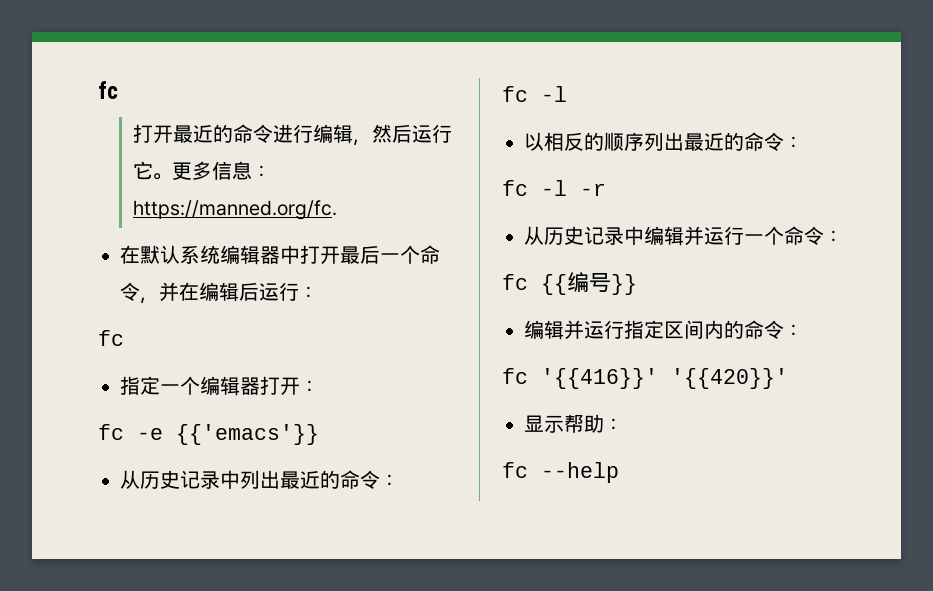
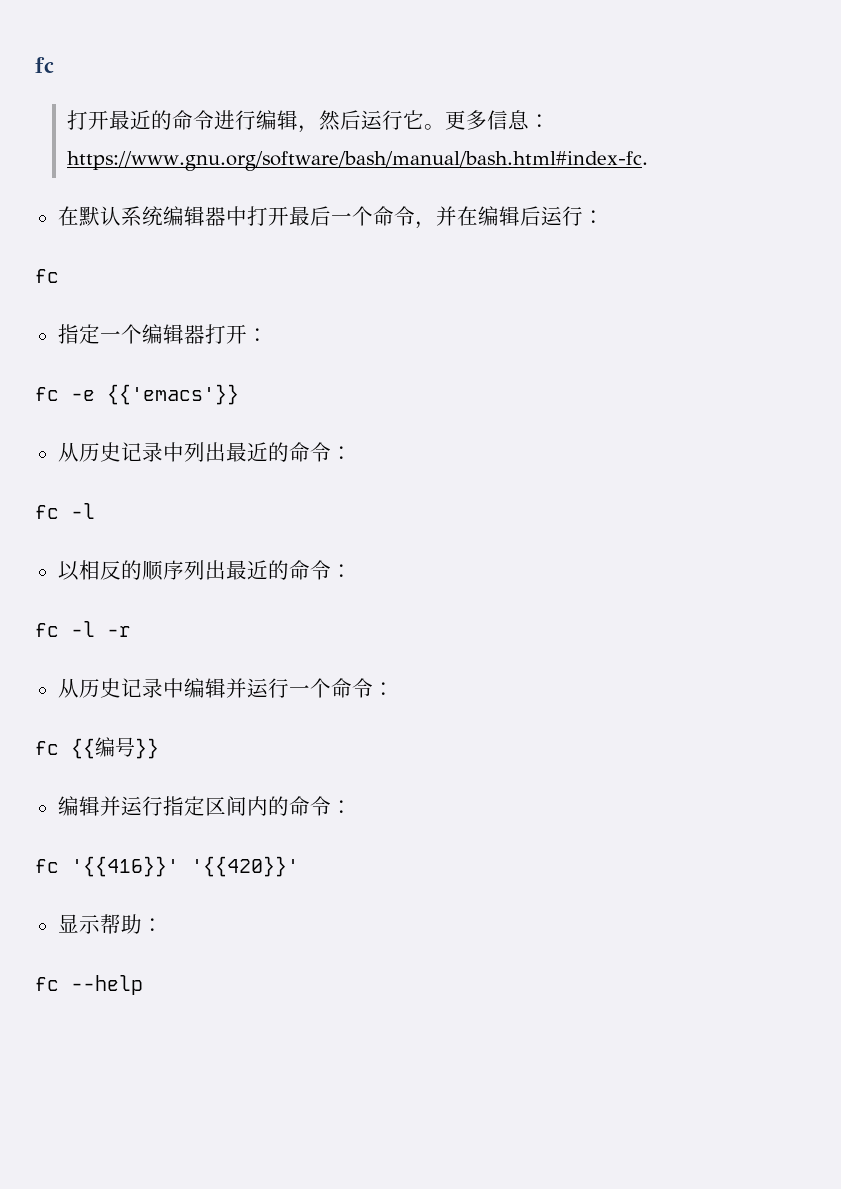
[133,200,338,220] https://manned.org/fc. -> [66,151,648,171] https://www.gnu.org/software/bash/manual/bash.html#index-fc.

